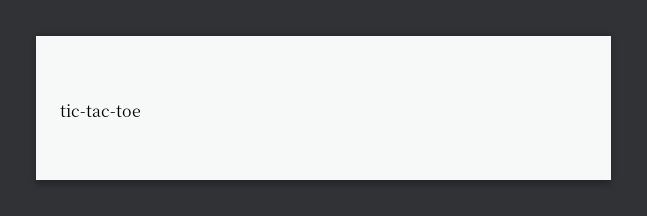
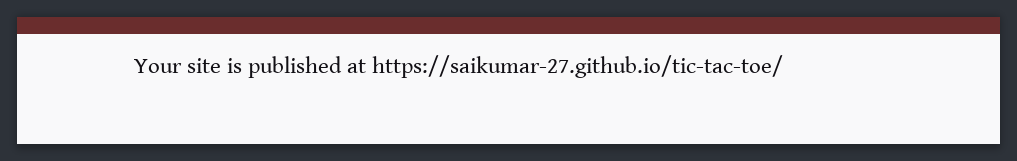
[60,104,141,117] tic-tac-toe -> [134,55,784,78] Your site is published at https://saikumar-27.github.io/tic-tac-toe/

